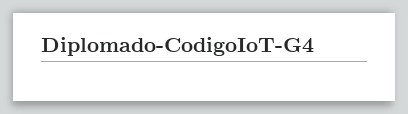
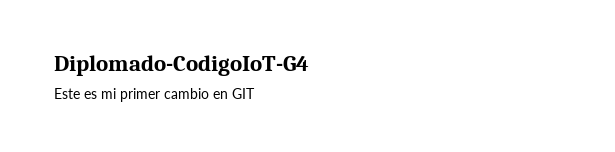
(314, 46) none -> [54,88,255,102] // Este es mi primer cambio en GIT

